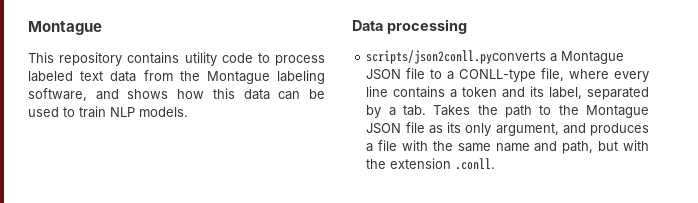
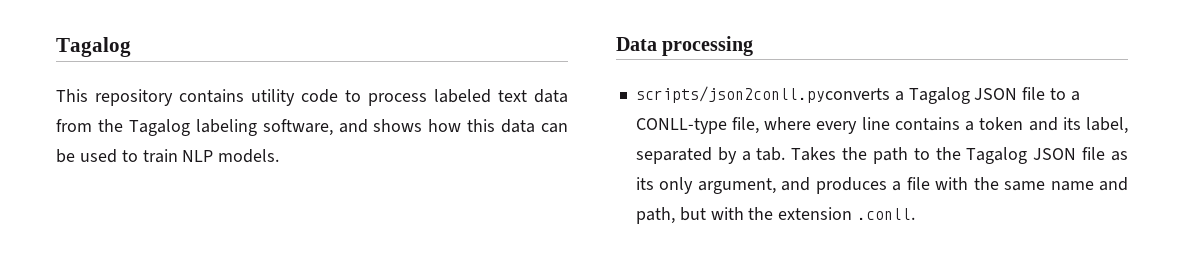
[28,21,102,35] Montague -> [56,37,131,57] Tagalog
[206,71,270,84] Montague -> [128,119,190,136] Tagalog
[561,51,625,64] Montague -> [908,87,970,104] Tagalog
[586,105,649,118] Montague -> [966,147,1028,164] Tagalog

